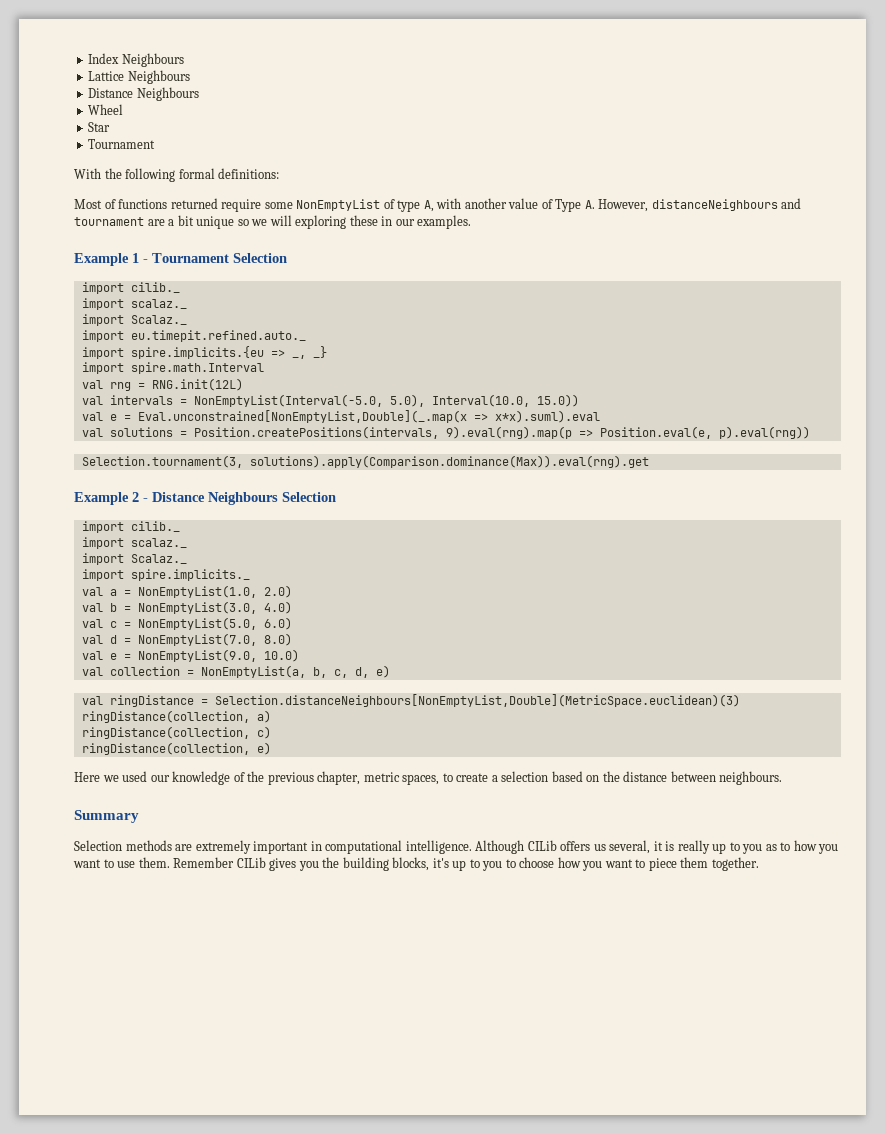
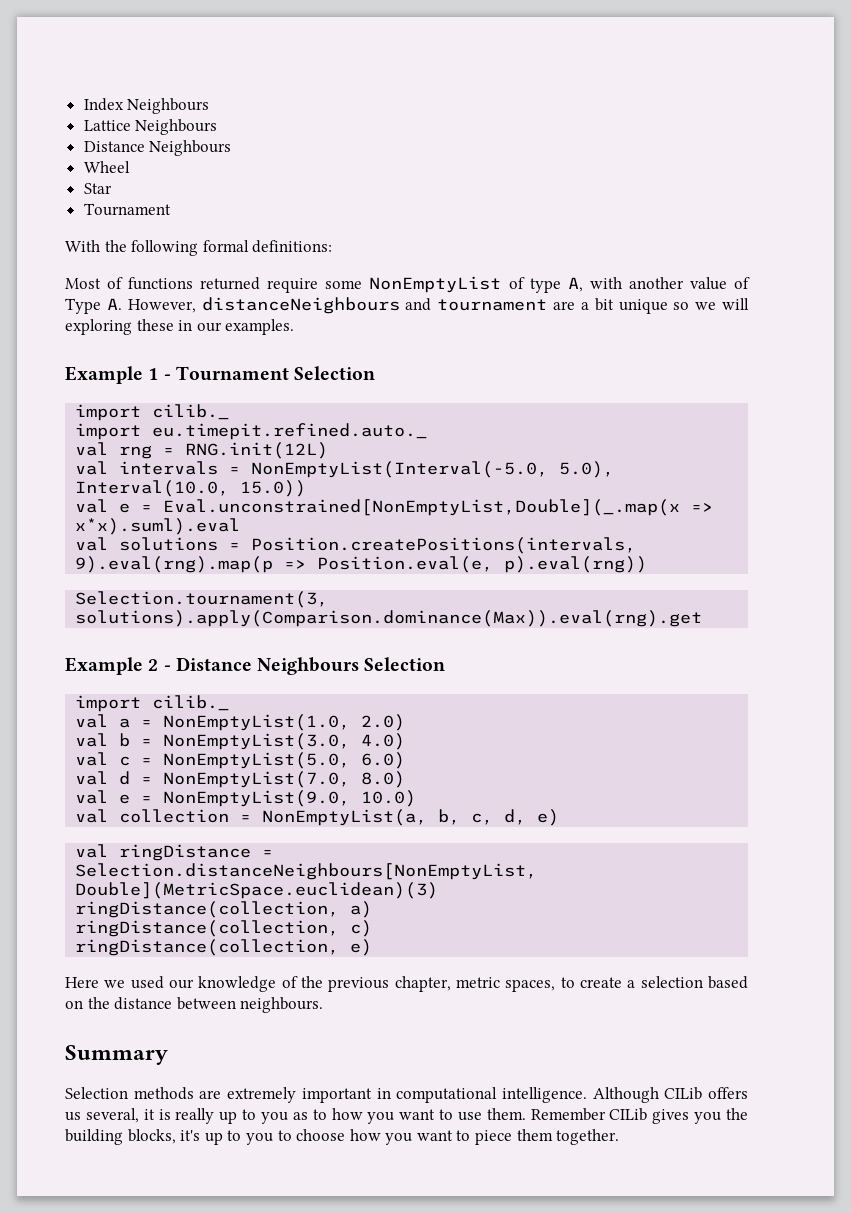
[130,299,187,309] [81,314,187,326] [81,330,306,342] [81,346,327,359] [81,362,264,374] scalaz._ // import Scalaz._ // import eu.timepit.refined.auto._ // import spire.implicits.{eu => _, _} // import spire.math.Interval -> [152,423,428,440] eu.timepit.refined.auto._
[81,537,187,549] [81,553,187,565] [81,569,250,581] // import scalaz._ // import Scalaz._ // import spire.implicits._ -> (230, 703) none

